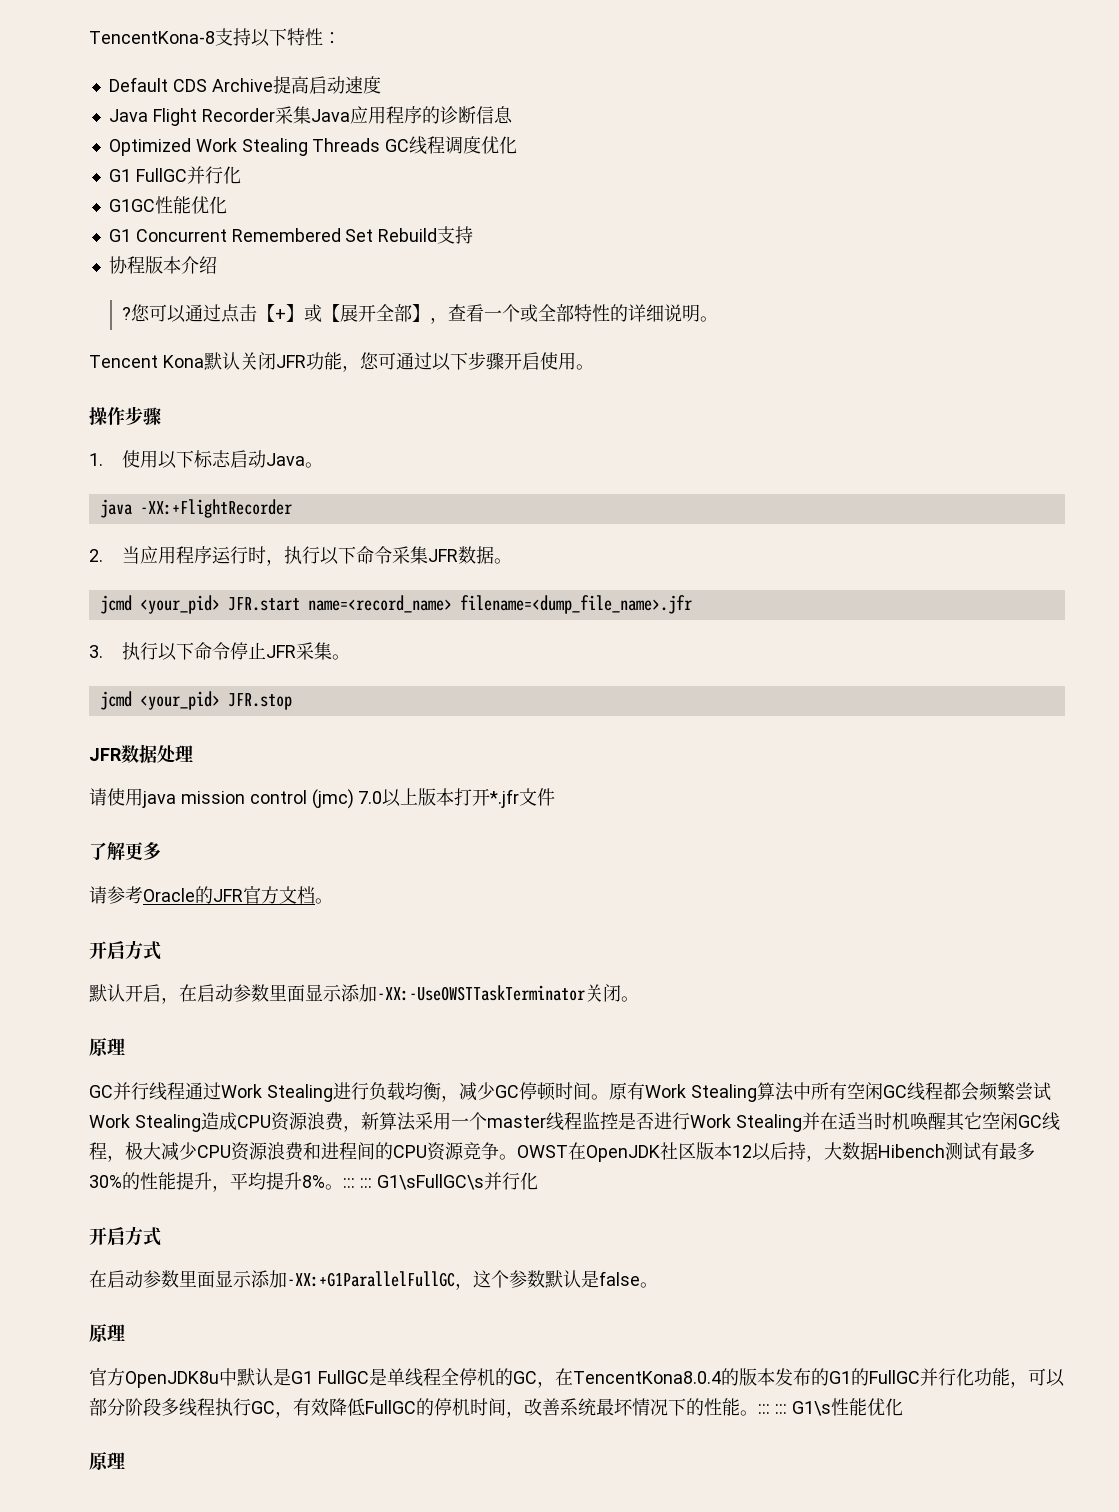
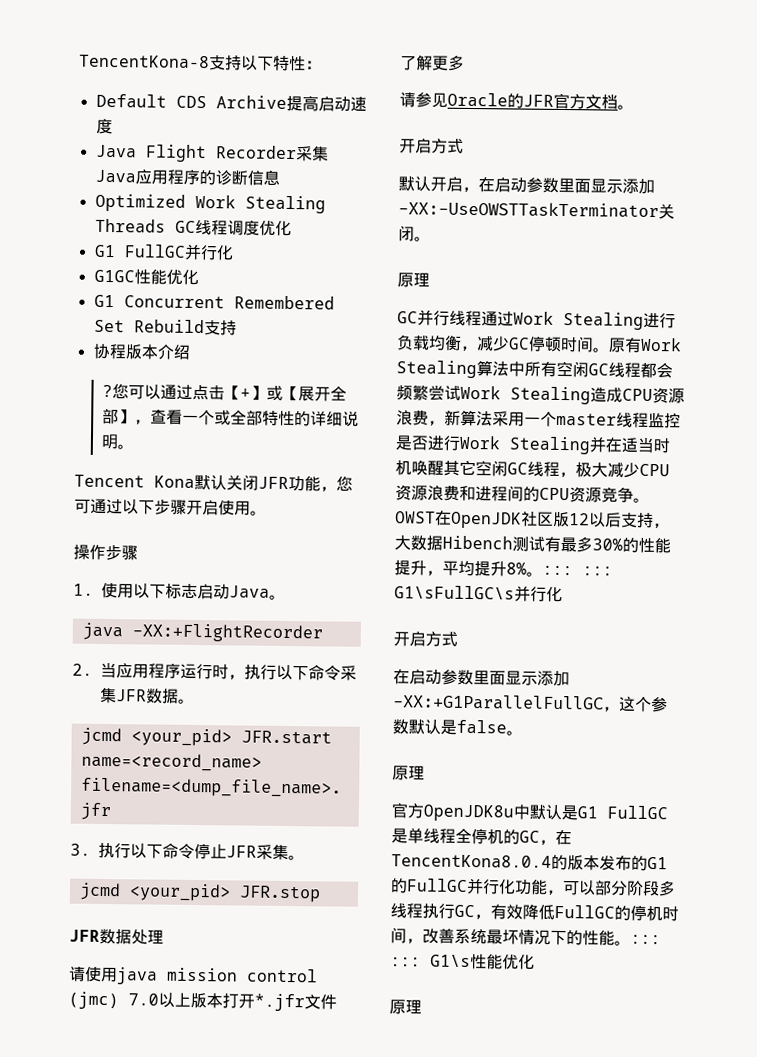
[125,886,143,904] 考 -> [431,92,448,108] 见
[714,1142,732,1160] 本 -> (570, 519) none
(788, 1151) none -> [621,512,638,528] 支

